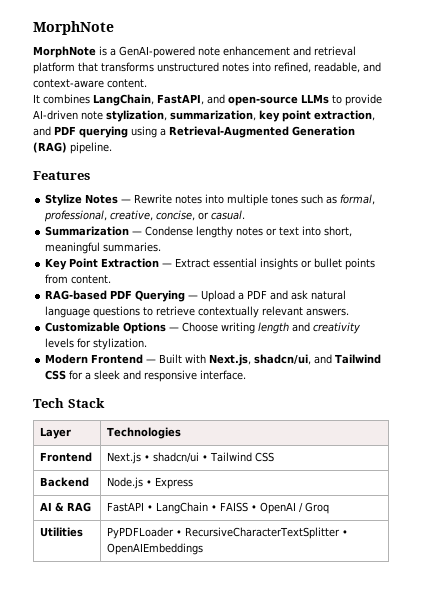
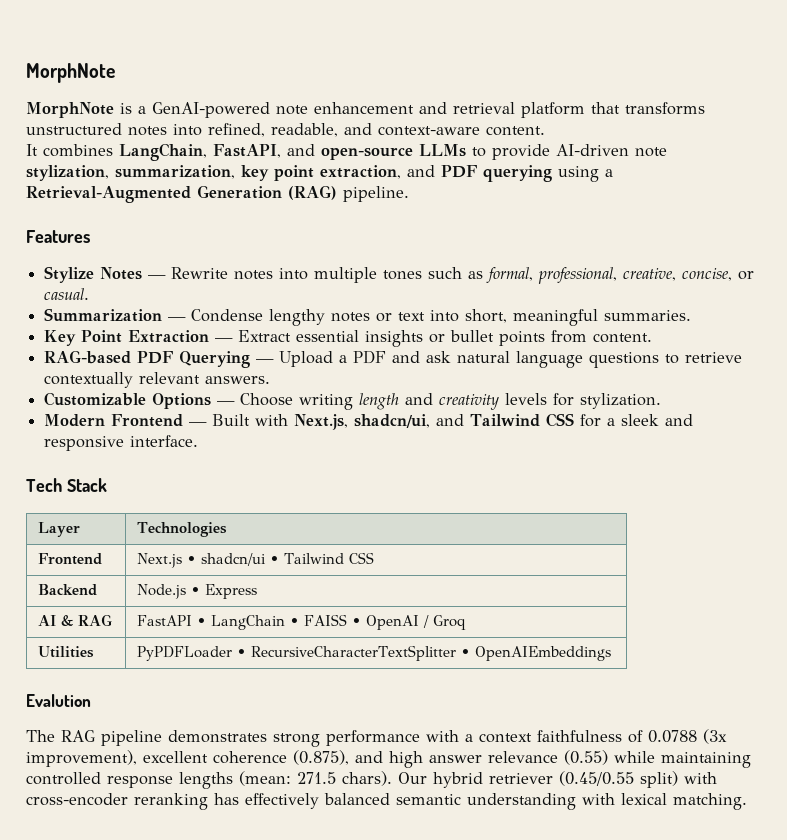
(204, 549) none -> [26,694,91,707] [26,729,727,747] [26,750,751,768] [26,771,717,789] [26,793,747,810] // Evalution // The RAG pipeline demonstrates strong performance with a context faithfulness of 0.0788 (3x improvement), excellent coherence (0.875), and high answer relevance (0.55) while maintaining controlled response lengths (mean: 271.5 chars). Our hybrid retriever (0.45/0.55 split) with cross-encoder reranking has effectively balanced semantic understanding with lexical matching.

